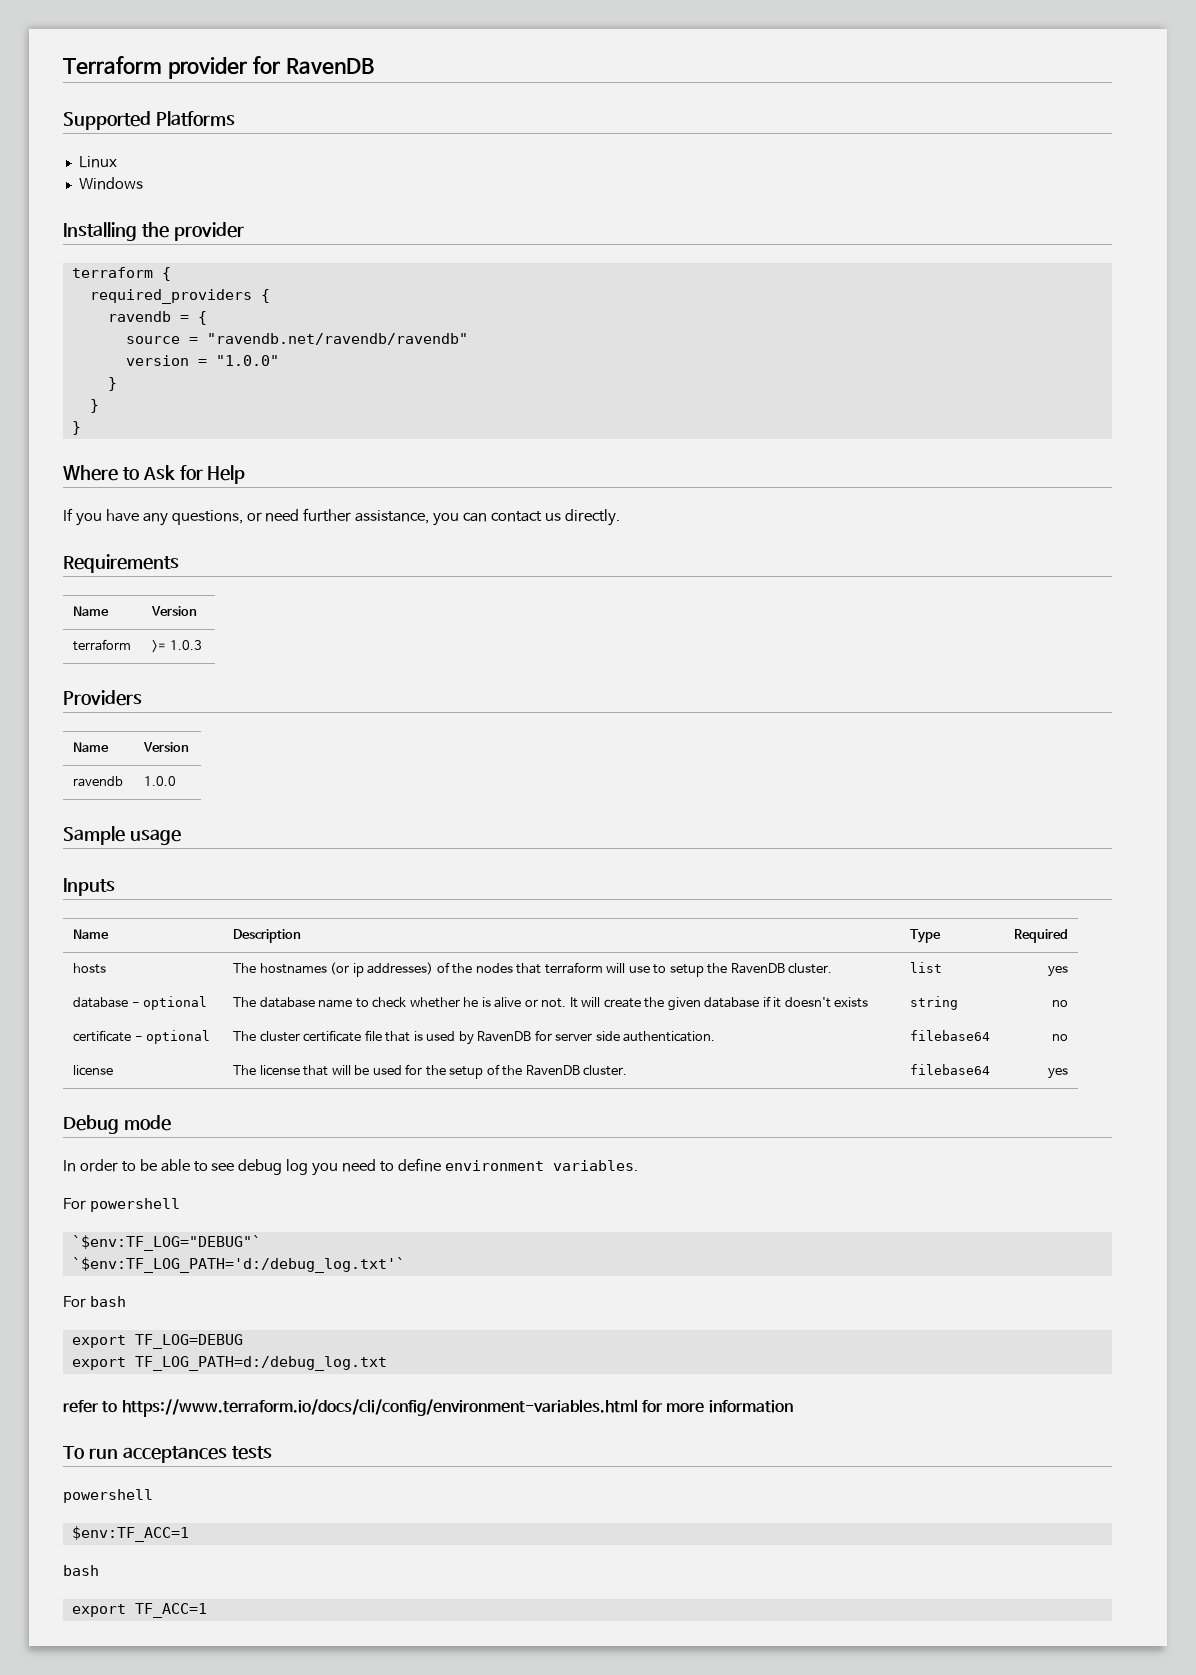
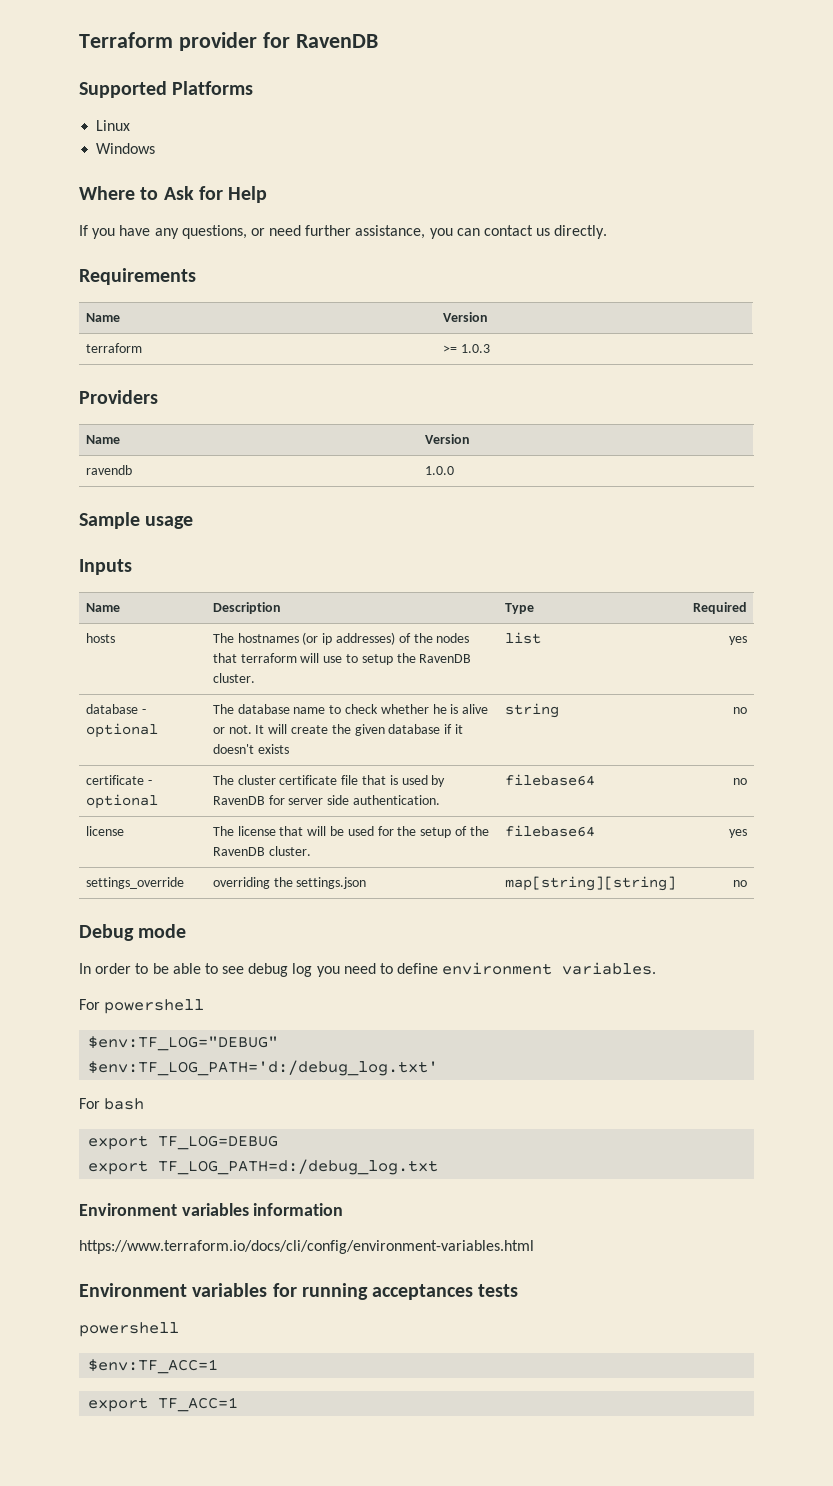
[63,222,244,241] [71,267,171,281] [89,289,270,304] [107,311,207,325] [125,333,468,345] [125,355,279,366] [107,377,117,391] [89,399,99,413] [71,421,81,435] // Installing the provider // terraform { // required_providers { // ravendb = { // source = "ravendb.net/ravendb/ravendb" // version = "1.0.0" // } // } // } -> (156, 148) none
(1068, 1073) none -> [85,877,184,889] [212,877,367,889] [504,876,676,891] [733,880,748,887] // settings_override | overriding the settings.json | map[string][string] | no
[71,1235,261,1251] [71,1257,405,1273] `$env:TF_LOG="DEBUG"` // `$env:TF_LOG_PATH='d:/debug_log.txt'` -> [88,1036,279,1051] [88,1060,439,1076] $env:TF_LOG="DEBUG" // $env:TF_LOG_PATH='d:/debug_log.txt'
[63,1399,793,1417] [63,1446,118,1459] refer to https://www.terraform.io/docs/cli/config/environment-variables.html for more information // To run -> [79,1203,344,1216] [79,1240,534,1254] [79,1283,368,1300] Environment variables information // https://www.terraform.io/docs/cli/config/environment-variables.html // Environment variables for running
[63,1565,99,1576] // bash -> (219, 1366) none

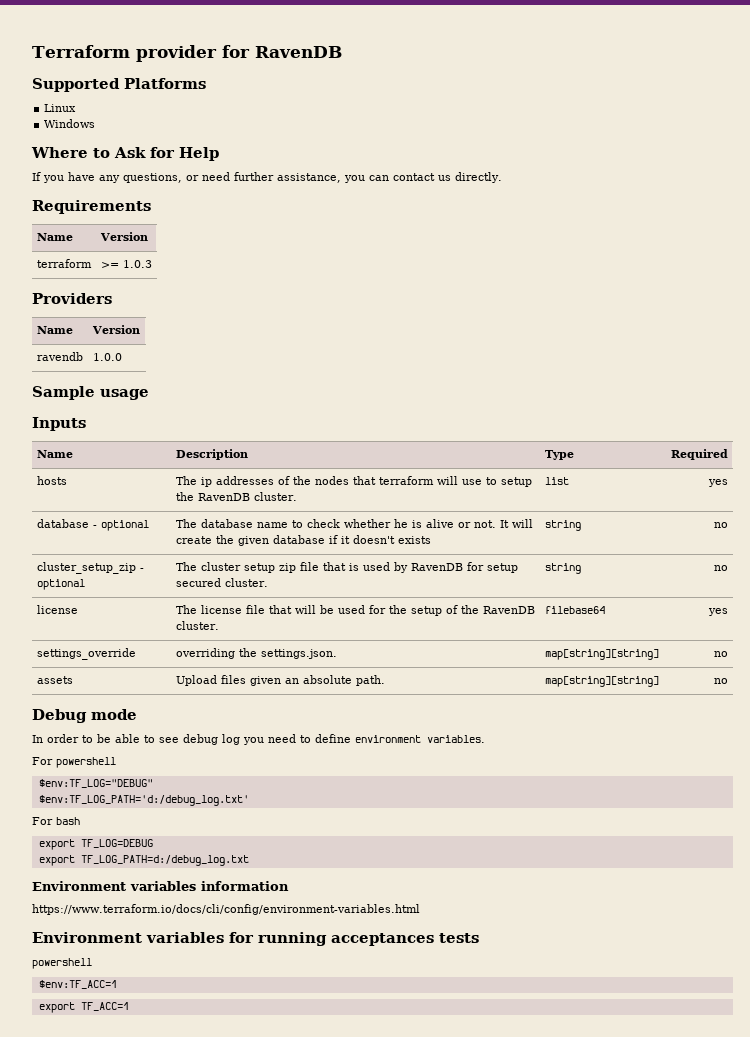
[237,632,396,645] hostnames (or ip addresses) -> [200,476,274,487] ip addresses
[85,775,144,785] certificate -> [36,562,136,574] cluster_setup_zip
[279,775,338,785] certificate -> [243,563,296,573] setup zip
[288,795,441,805] [504,774,595,786] server side authentication. | filebase64 -> [486,563,518,573] [175,578,268,587] [544,563,581,574] setup secured cluster. | string
(276, 831) none -> [245,605,265,614] file
[296,877,367,889] settings.json -> [260,649,337,659] [544,649,659,660] [714,651,729,657] [36,676,73,684] [175,675,385,686] settings.json. | map[string][string] | no // assets | Upload files given an absolute path.

